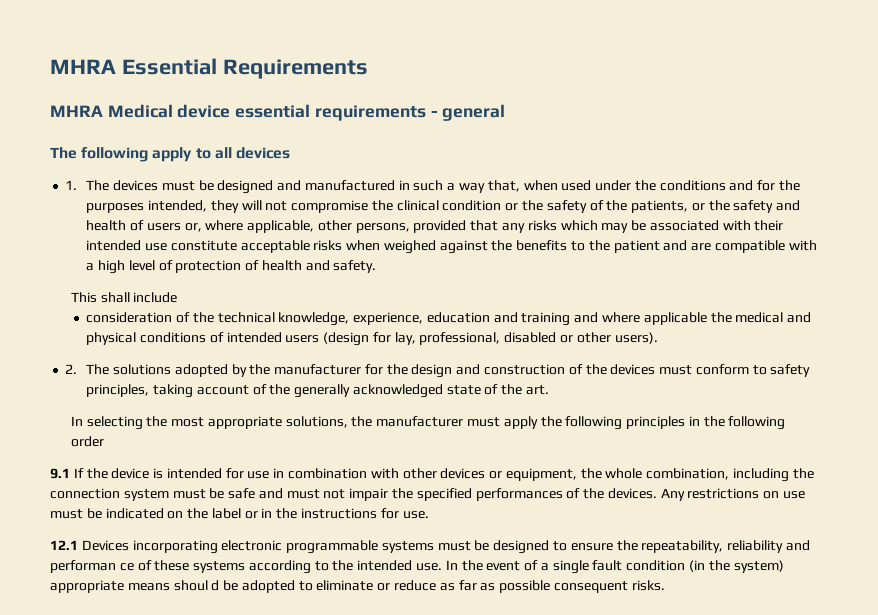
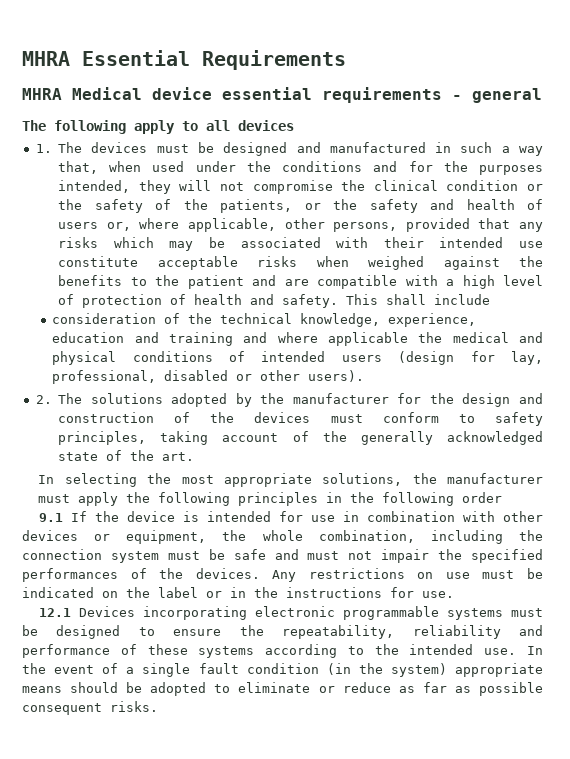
(377, 266) // -> (338, 301) none
[50,560,134,573] performan ce -> [22,644,110,658] performance
[173,580,220,591] shoul d -> [70,682,119,693] should

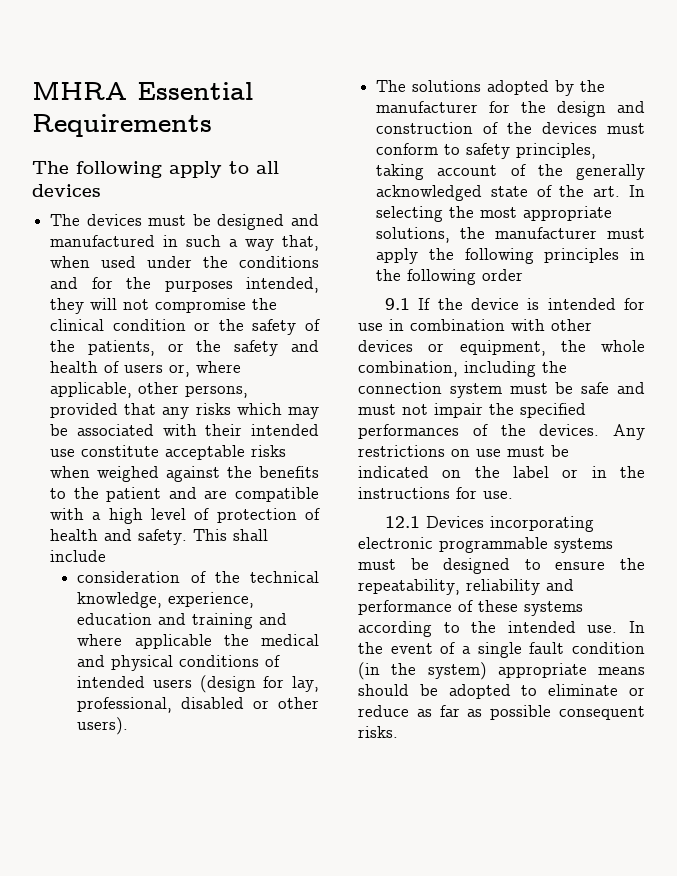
[22,87,542,103] // MHRA Medical device essential requirements - general -> (212, 125) none
[35,144,52,153] 1. -> (101, 190) none
[35,395,52,404] 2. -> (129, 726) none
(194, 456) // -> (621, 191) none

